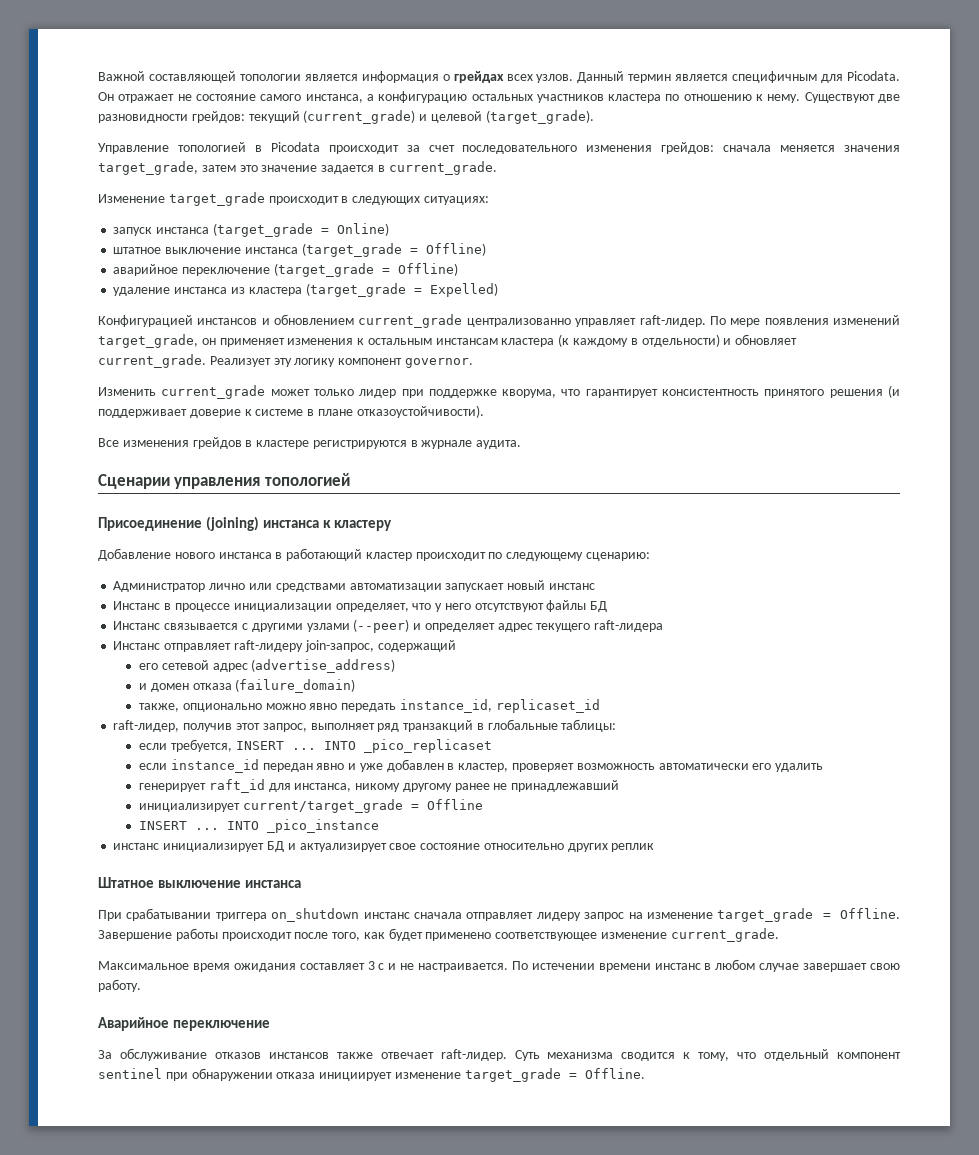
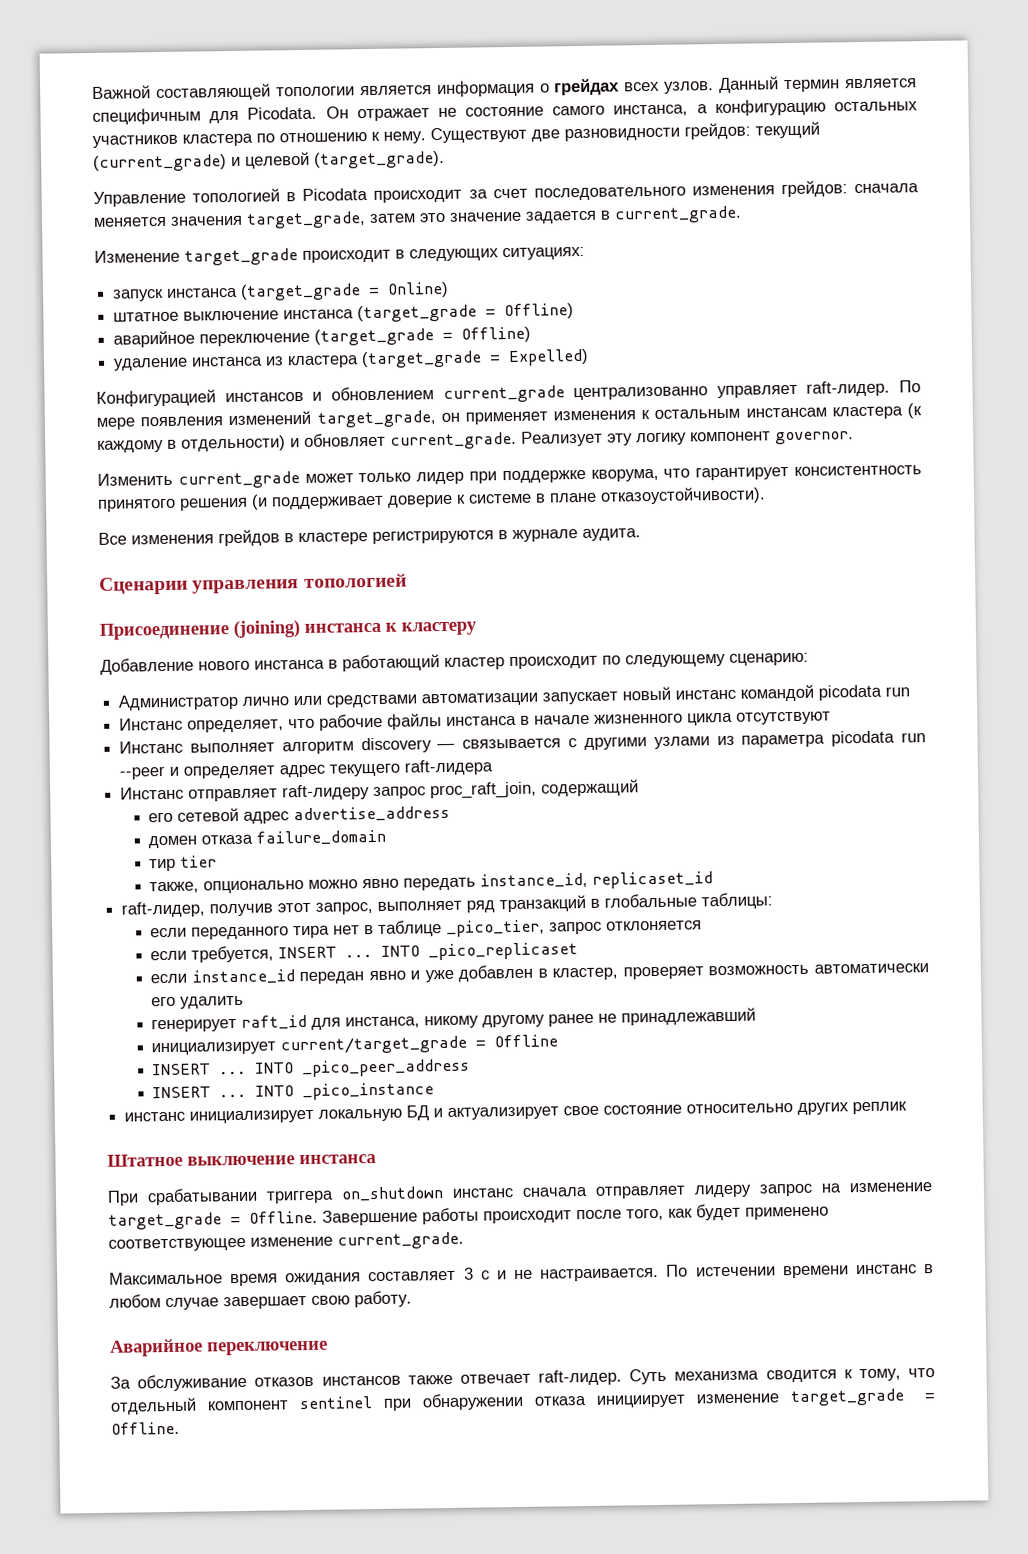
[113,601,471,612] // Инстанс в процессе инициализации определяет, что у него -> [740,684,911,702] [119,712,734,733] командой picodata run // Инстанс определяет, что рабочие файлы инстанса в начале жизненного цикла
[546,600,608,612] [113,619,410,633] файлы БД // Инстанс связывается с другими узлами (--peer) -> [119,730,926,755] [119,765,166,780] // Инстанс выполняет алгоритм discovery — связывается с другими узлами из параметра picodata run --peer
[304,640,374,652] join-запрос, -> [373,781,538,800] запрос proc_raft_join,
[251,659,396,673] [138,679,356,693] (advertise_address) // и домен отказа (failure_domain) -> [293,805,451,823] [148,829,387,849] [149,855,218,872] advertise_address // домен отказа failure_domain // тир tier
(617, 725) none -> [150,919,703,940] // если переданного тира нет в таблице _pico_tier, запрос отклоняется
(483, 804) none -> [152,1058,471,1078] // INSERT ... INTO _pico_peer_address
(265, 847) none -> [318,1108,403,1122] локальную

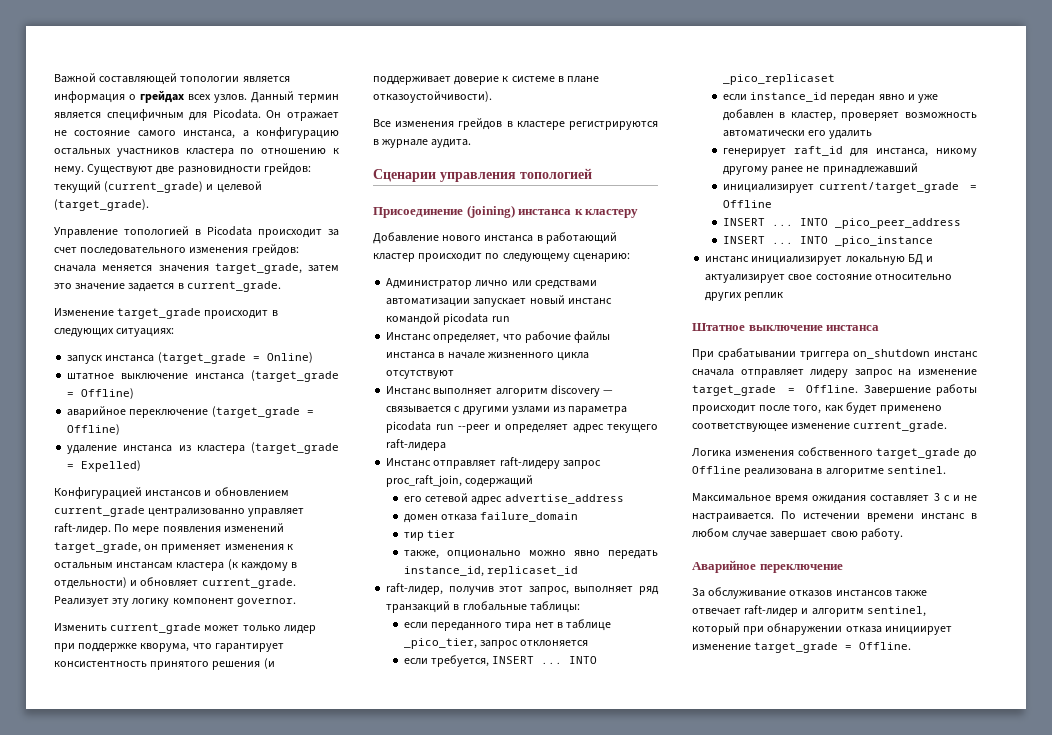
(464, 1240) none -> [692,447,977,459] [692,466,946,477] // Логика изменения собственного target_grade до Offline реализована в алгоритме sentinel.
[538,1368,935,1386] [110,1396,373,1415] raft-лидер. Суть механизма сводится к тому, что отдельный компонент sentinel -> [744,605,926,617] [692,623,740,635] raft-лидер и алгоритм sentinel, который

